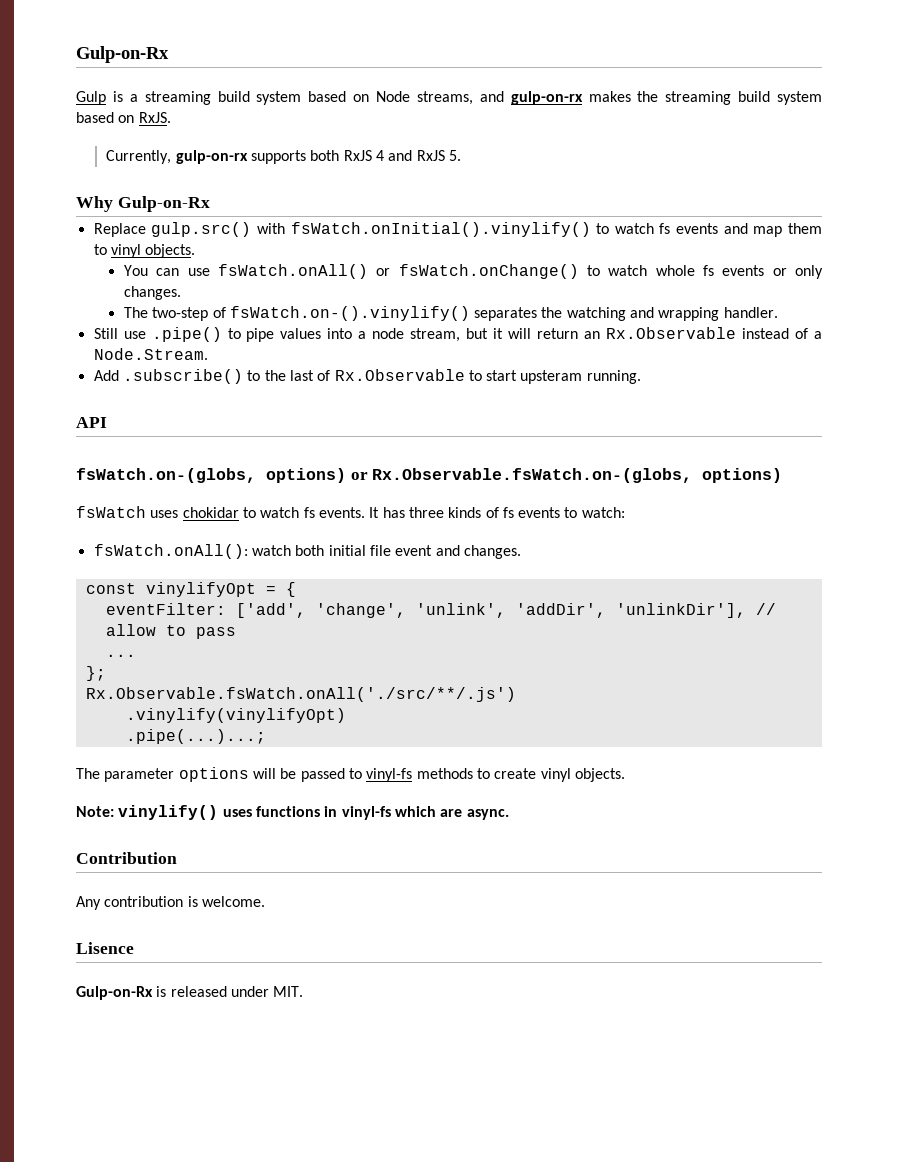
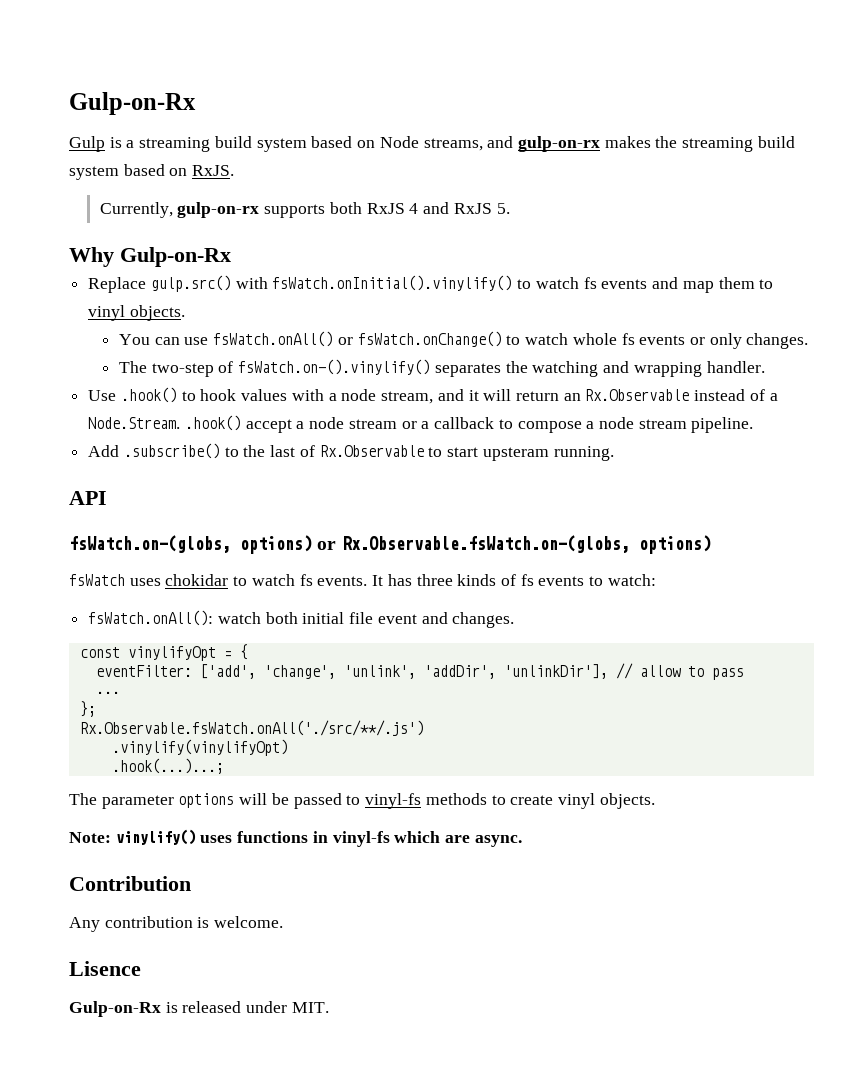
[93,327,353,342] Still use .pipe() to pipe values into -> [88,387,324,403] Use .hook() to hook values with
[466,328,489,339] but -> [437,389,464,401] and
(208, 354) none -> [184,415,754,433] .hook() accept a node stream or a callback to compose a node stream pipeline.
[125,729,266,744] .pipe(...)...; -> [111,758,224,774] .hook(...)...;

